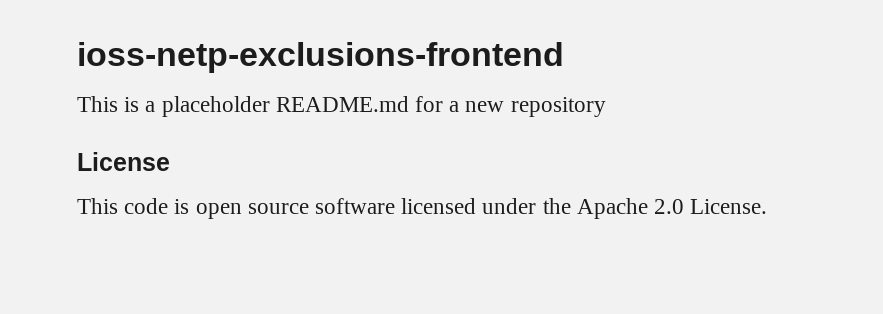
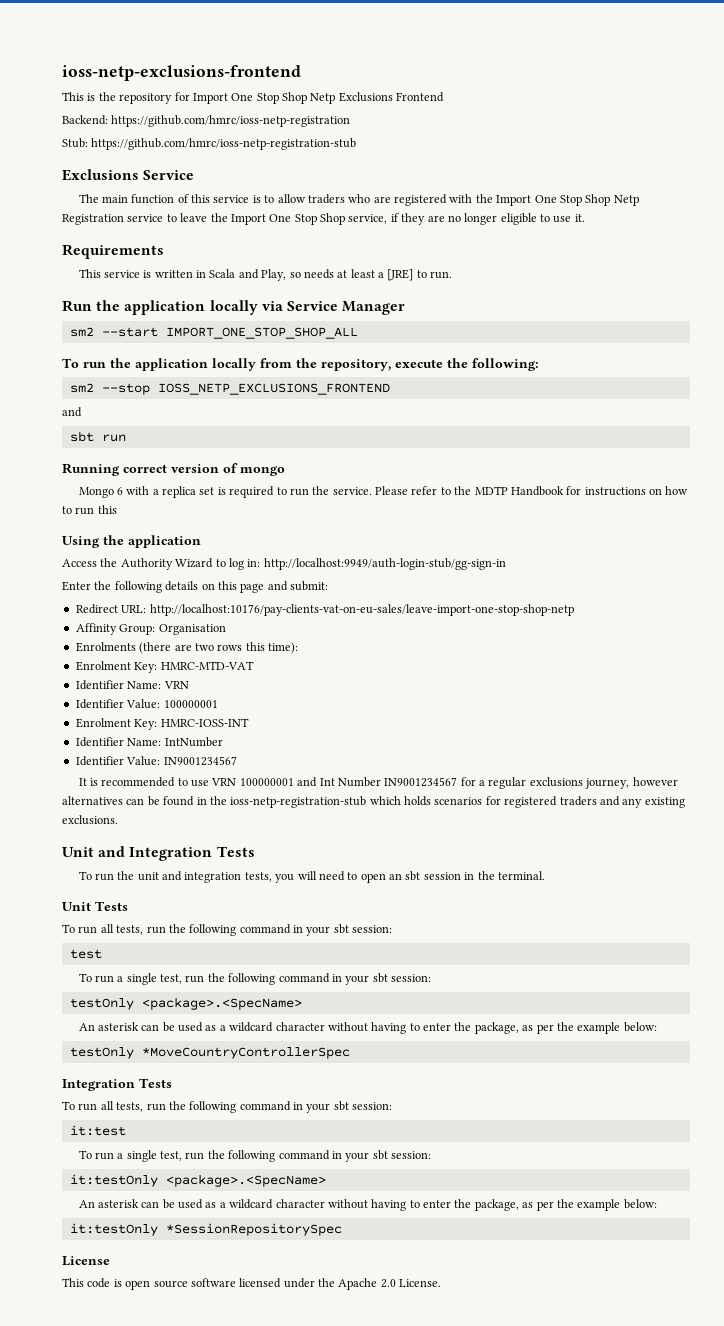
[145,96,606,117] a placeholder README.md for a new repository -> [98,92,445,104] [62,115,351,127] [62,138,357,150] [62,169,195,181] [78,194,639,206] [62,213,585,225] [62,244,164,259] [78,269,453,281] [62,300,406,315] [69,327,358,339] [62,358,539,371] [69,383,390,395] [62,407,82,417] [69,431,126,442] [62,463,285,476] [78,486,689,498] [62,505,117,515] [62,535,201,548] [62,558,506,570] [62,581,328,593] [75,604,574,616] [75,623,226,635] [75,642,298,654] [75,661,254,673] [75,680,189,690] [75,699,218,709] [75,718,249,730] [75,737,223,747] [75,756,237,766] [78,777,678,789] [62,796,685,808] [62,815,118,825] [62,846,255,861] [78,871,545,883] [62,901,128,911] [62,924,393,936] [69,949,102,959] [78,973,432,985] [69,997,302,1010] [78,1022,657,1034] [69,1047,350,1059] [62,1078,172,1091] [62,1101,393,1113] [69,1125,126,1136] [78,1150,432,1162] [69,1174,326,1187] [78,1199,657,1211] [69,1223,342,1236] the repository for Import One Stop Shop Netp Exclusions Frontend // Backend: https://github.com/hmrc/ioss-netp-registration // Stub: https://github.com/hmrc/ioss-netp-registration-stub // Exclusions Service // The main function of this service is to allow traders who are registered with the Import One Stop Shop Netp Registration service to leave the Import One Stop Shop service, if they are no longer eligible to use it. // Requirements // This service is written in Scala and Play, so needs at least a [JRE] to run. // Run the application locally via Service Manager // sm2 --start IMPORT_ONE_STOP_SHOP_ALL // To run the application locally from the repository, execute the following: // sm2 --stop IOSS_NETP_EXCLUSIONS_FRONTEND // and // sbt run // Running correct version of mongo // Mongo 6 with a replica set is required to run the service. Please refer to the MDTP Handbook for instructions on how to run this // Using the application // Access the Authority Wizard to log in: http://localhost:9949/auth-login-stub/gg-sign-in // Enter the following details on this page and submit: // Redirect URL: http://localhost:10176/pay-clients-vat-on-eu-sales/leave-import-one-stop-shop-netp // Affinity Group: Organisation // Enrolments (there are two rows this time): // Enrolment Key: HMRC-MTD-VAT // Identifier Name: VRN // Identifier Value: 100000001 // Enrolment Key: HMRC-IOSS-INT // Identifier Name: IntNumber // Identifier Value: IN9001234567 // It is recommended to use VRN 100000001 and Int Number IN9001234567 for a regular exclusions journey, however alternatives can be found in the ioss-netp-registration-stub which holds scenarios for registered traders and any existing exclusions. // Unit and Integration Tests // To run the unit and integration tests, you will need to open an sbt session in the terminal. // Unit Tests // To run all tests, run the following command in your sbt session: // test // To run a single test, run the following command in your sbt session: // testOnly <package>.<SpecName> // An asterisk can be used as a wildcard character without having to enter the package, as per the example below: // testOnly *MoveCountryControllerSpec // Integration Tests // To run all tests, run the following command in your sbt session: // it:test // To run a single test, run the following command in your sbt session: // it:testOnly <package>.<SpecName> // An asterisk can be used as a wildcard character without having to enter the package, as per the example below: // it:testOnly *SessionRepositorySpec

